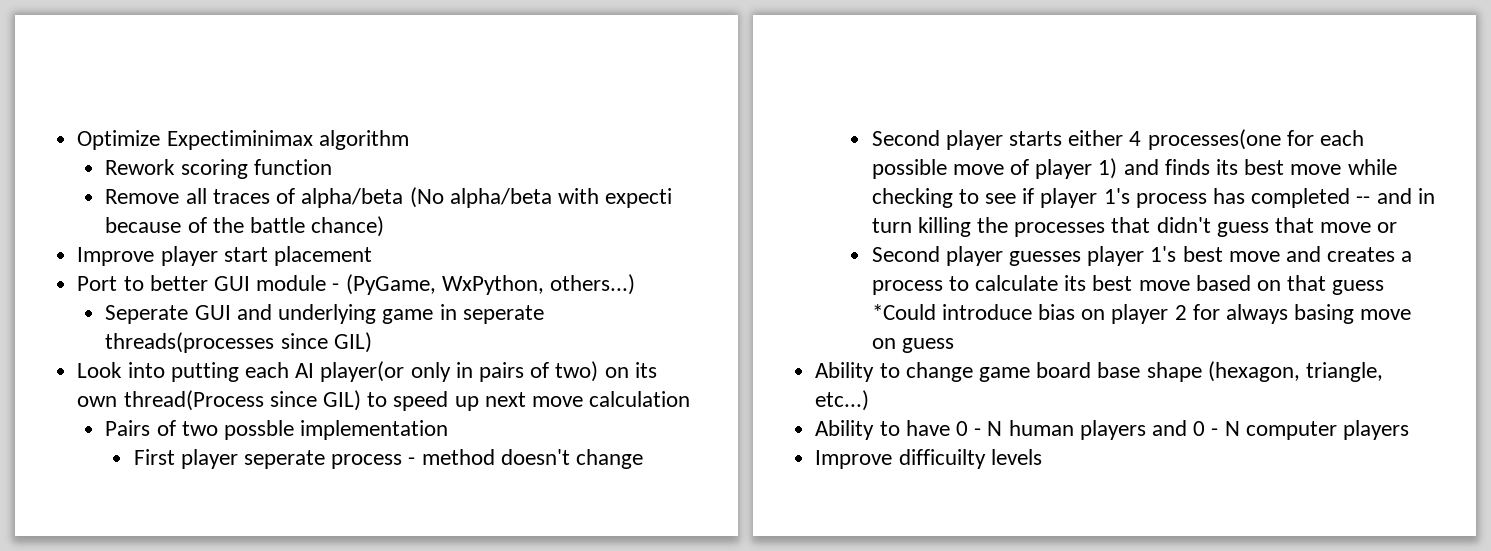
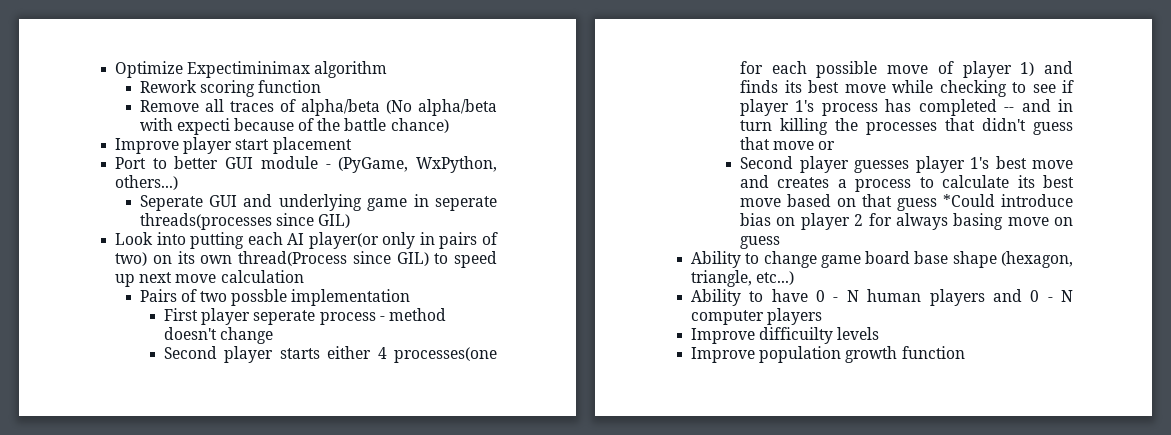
(1042, 457) none -> [691,346,965,363] // Improve population growth function

